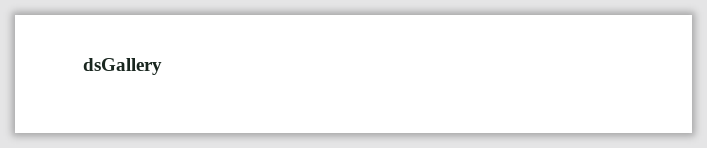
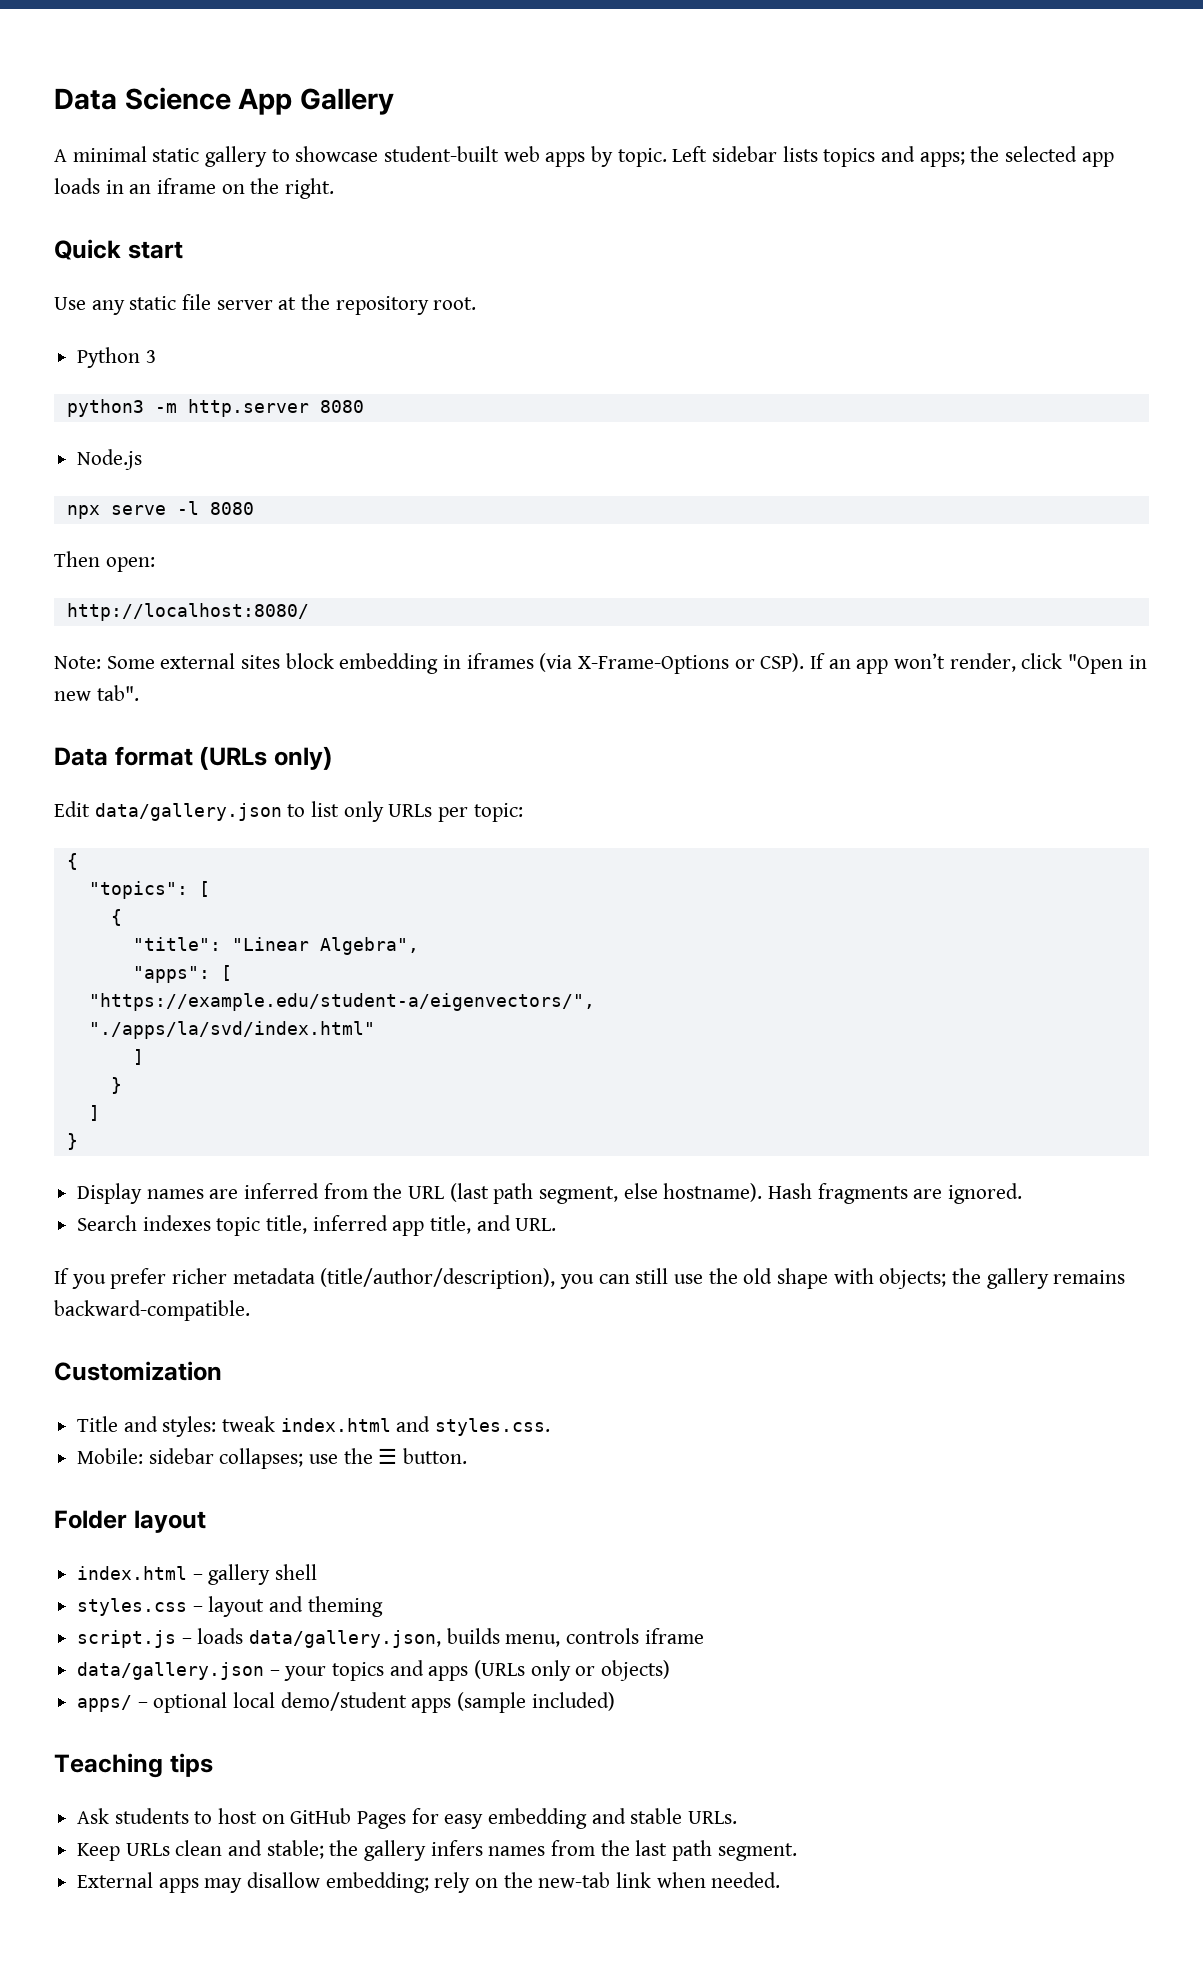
[83,58,162,75] dsGallery -> [54,87,395,115] [54,146,1114,167] [54,178,335,199] [54,239,183,260] [54,294,477,315] [77,347,156,368] [66,399,364,417] [77,449,143,470] [66,501,254,519] [54,551,155,572] [66,603,309,621] [54,653,1147,674] [54,685,139,701] [54,746,333,770] [54,801,523,822] [66,853,78,870] [88,881,210,899] [110,909,122,926] [132,937,419,955] [132,965,232,983] [88,993,595,1011] [88,1021,375,1039] [132,1049,144,1065] [110,1077,122,1094] [88,1105,100,1121] [66,1133,78,1150] [77,1183,1023,1204] [77,1215,557,1236] [54,1268,1126,1289] [54,1300,250,1321] [54,1361,222,1381] [77,1416,551,1437] [77,1448,468,1469] [54,1510,206,1533] [77,1564,318,1585] [77,1596,383,1617] [77,1628,704,1648] [77,1660,671,1681] [77,1692,615,1713] [54,1753,213,1778] [77,1808,738,1829] [77,1840,797,1861] [77,1872,781,1893] Data Science App Gallery // A minimal static gallery to showcase student-built web apps by topic. Left sidebar lists topics and apps; the selected app loads in an iframe on the right. // Quick start // Use any static file server at the repository root. // Python 3 // python3 -m http.server 8080 // Node.js // npx serve -l 8080 // Then open: // http://localhost:8080/ // Note: Some external sites block embedding in iframes (via X-Frame-Options or CSP). If an app won’t render, click "Open in new tab". // Data format (URLs only) // Edit data/gallery.json to list only URLs per topic: // { // "topics": [ // { // "title": "Linear Algebra", // "apps": [ // "https://example.edu/student-a/eigenvectors/", // "./apps/la/svd/index.html" // ] // } // ] // } // Display names are inferred from the URL (last path segment, else hostname). Hash fragments are ignored. // Search indexes topic title, inferred app title, and URL. // If you prefer richer metadata (title/author/description), you can still use the old shape with objects; the gallery remains backward-compatible. // Customization // Title and styles: tweak index.html and styles.css. // Mobile: sidebar collapses; use the ☰ button. // Folder layout // index.html – gallery shell // styles.css – layout and theming // script.js – loads data/gallery.json, builds menu, controls iframe // data/gallery.json – your topics and apps (URLs only or objects) // apps/ – optional local demo/student apps (sample included) // Teaching tips // Ask students to host on GitHub Pages for easy embedding and stable URLs. // Keep URLs clean and stable; the gallery infers names from the last path segment. // External apps may disallow embedding; rely on the new-tab link when needed.

